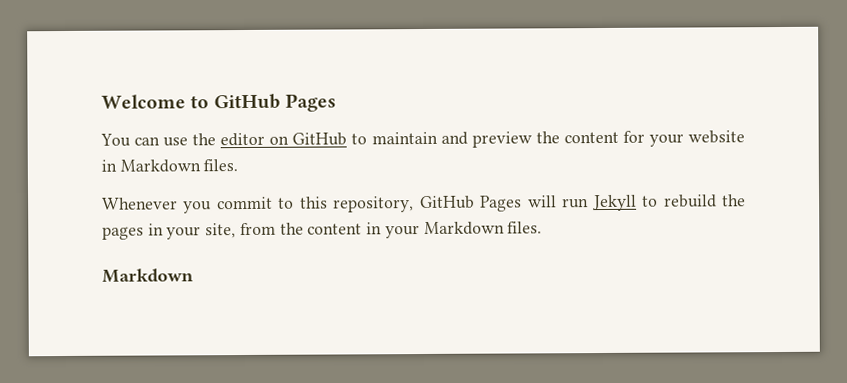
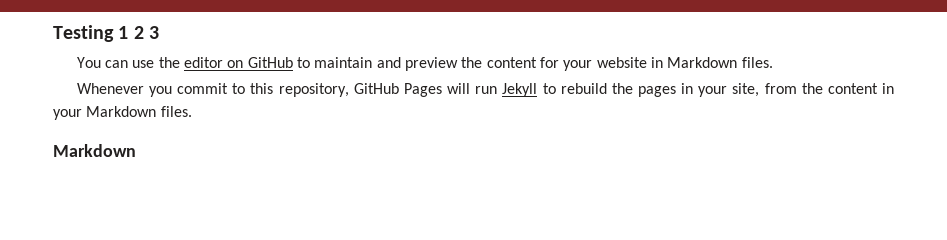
[101,93,336,112] Welcome to GitHub Pages -> [53,25,160,42] Testing 1 2 3

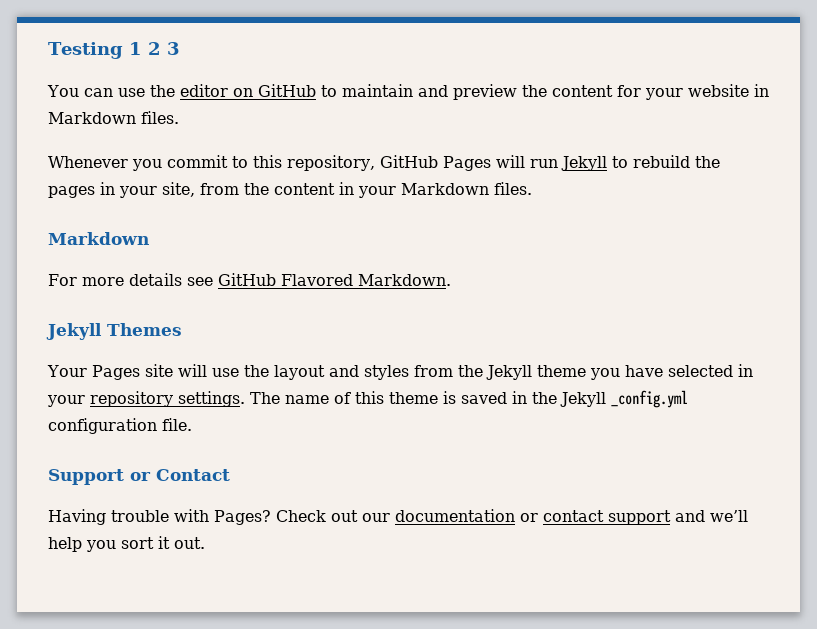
(136, 150) none -> [48,273,451,286] [46,323,182,340] [47,364,753,380] [47,390,688,408] [48,418,192,434] [48,469,230,485] [48,509,748,525] [48,536,205,552] // For more details see GitHub Flavored Markdown. // Jekyll Themes // Your Pages site will use the layout and styles from the Jekyll theme you have selected in your repository settings. The name of this theme is saved in the Jekyll _config.yml configuration file. // Support or Contact // Having trouble with Pages? Check out our documentation or contact support and we’ll help you sort it out.

